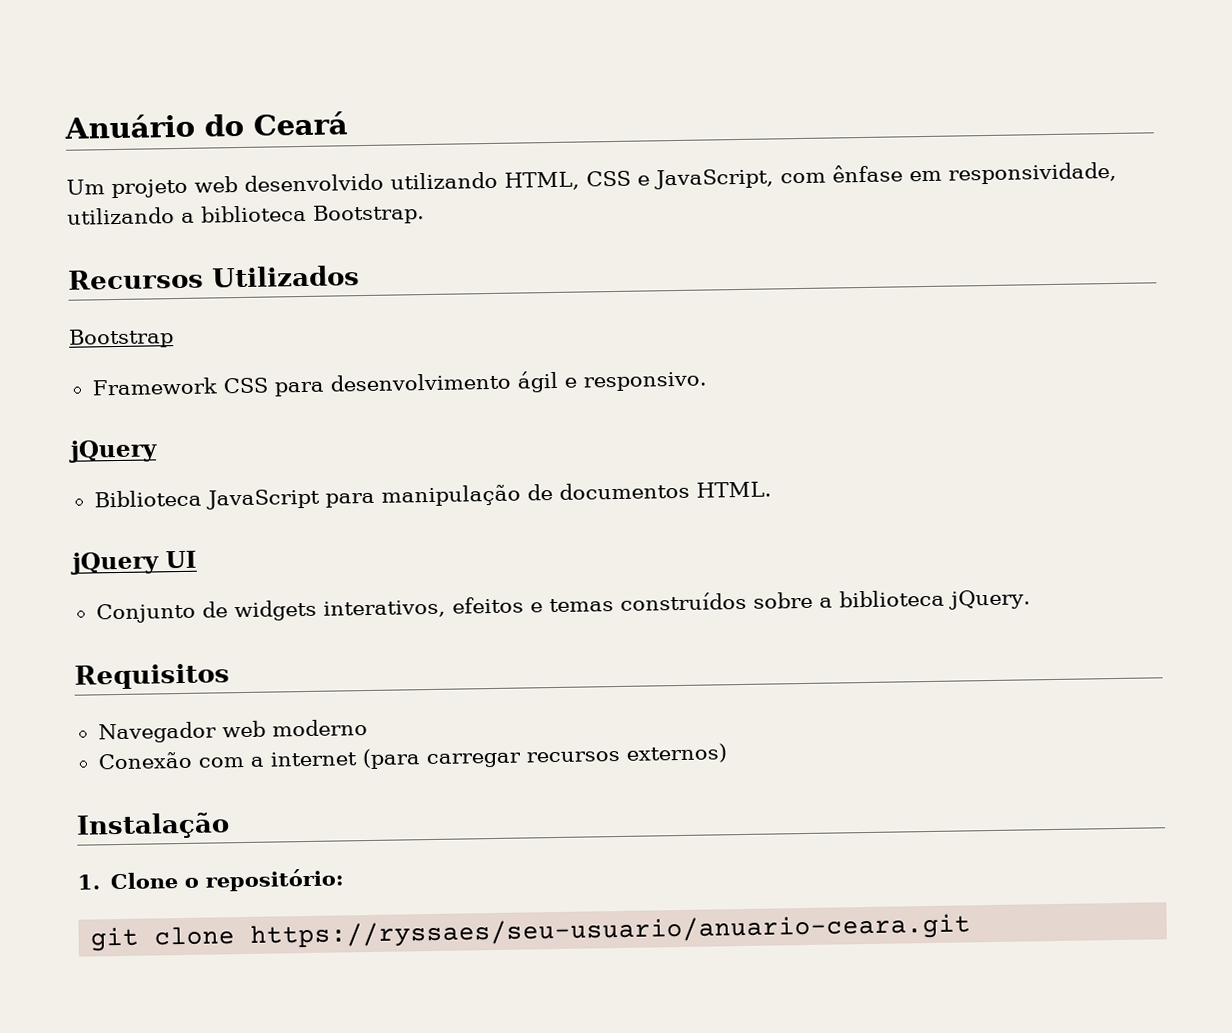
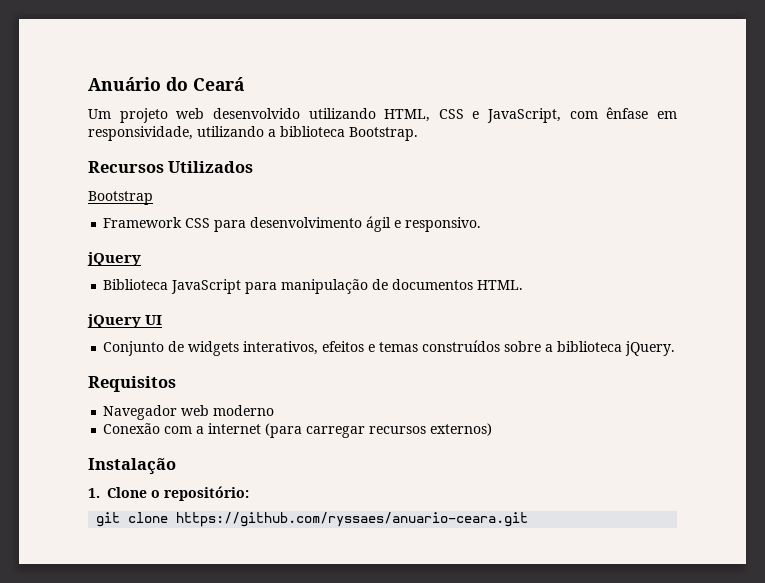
[250,913,972,949] https://ryssaes/seu-usuario/anuario-ceara.git -> [176,512,529,527] https://github.com/ryssaes/anuario-ceara.git

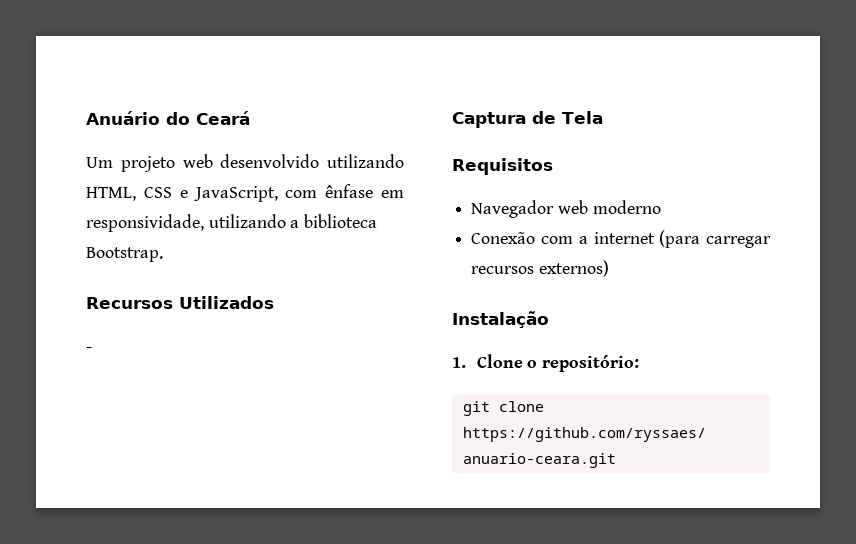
[88,191,153,205] [103,216,482,232] [87,252,141,266] [103,279,524,294] [87,314,163,328] [103,340,676,356] Bootstrap // Framework CSS para desenvolvimento ágil e responsivo. // jQuery // Biblioteca JavaScript para manipulação de documentos HTML. // jQuery UI // Conjunto de widgets interativos, efeitos e temas construídos sobre a biblioteca jQuery. -> [86,347,92,352] [452,111,603,128] - // Captura de Tela

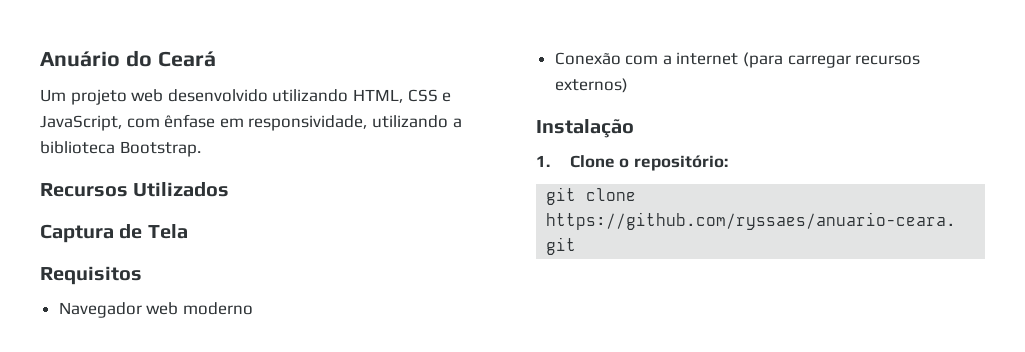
[86,347,92,352] // - -> (230, 189) none

